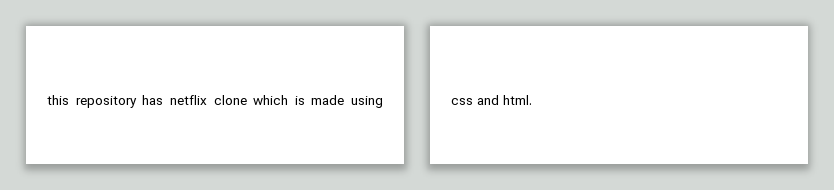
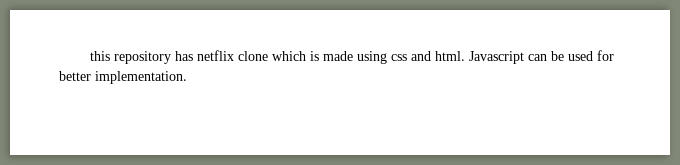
(532, 100) none -> [469,50,615,64] [59,71,187,84] Javascript can be used for better implementation.

